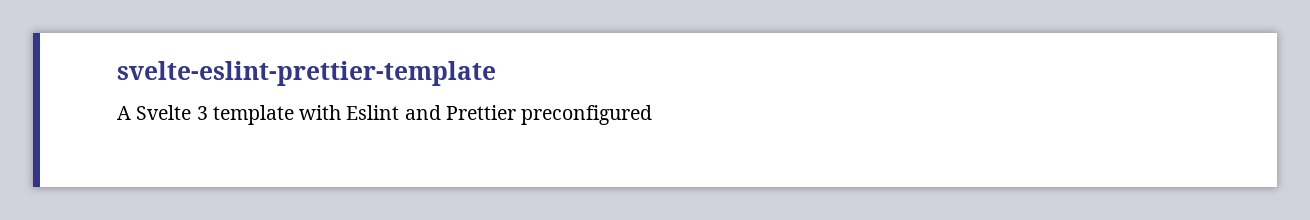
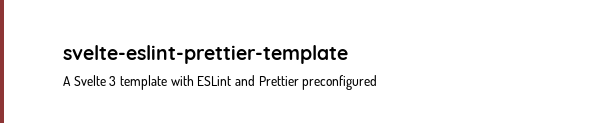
[346,105,400,120] Eslint -> [197,76,232,86] ESLint

